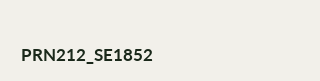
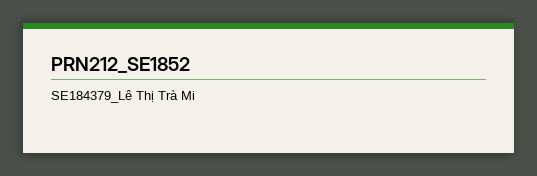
(153, 56) none -> [51,90,195,103] // SE184379_Lê Thị Trà Mi

